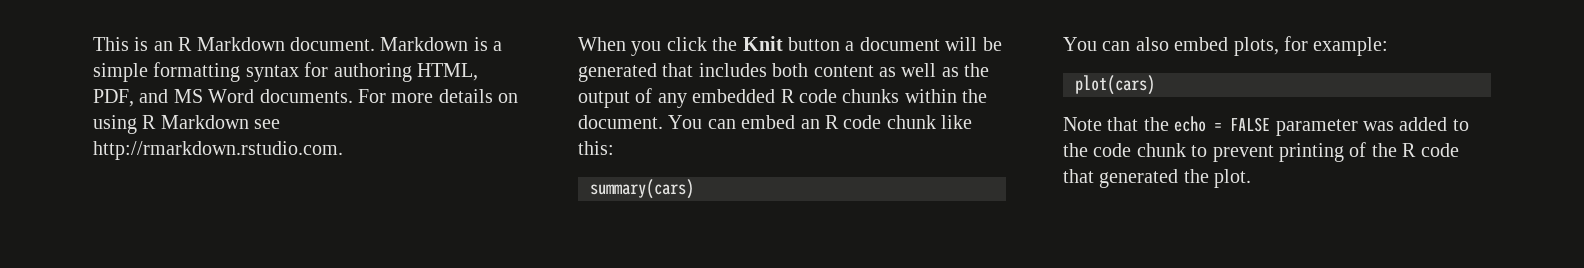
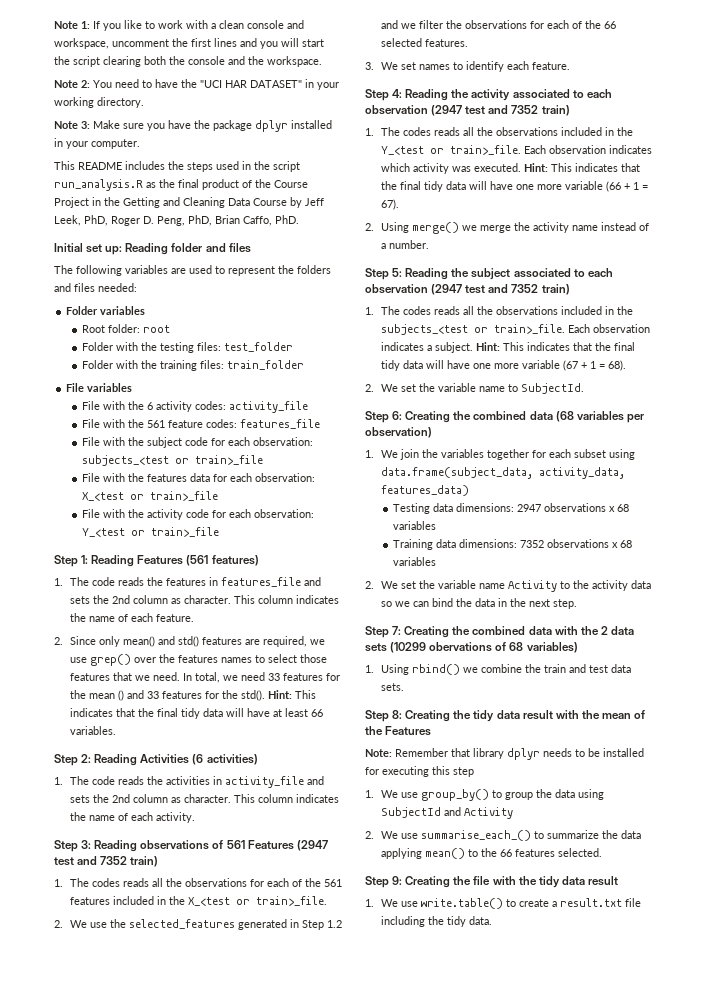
[93,37,503,51] [93,62,478,82] [93,89,519,107] [93,115,281,134] [93,141,343,160] [578,36,1002,56] [578,63,990,82] [578,88,988,108] [578,115,973,129] [578,141,614,155] [590,179,694,199] [1063,36,1389,56] [1075,75,1155,95] [1063,116,1469,136] [1063,142,1459,162] [1063,169,1252,188] This is an R Markdown document. Markdown is a simple formatting syntax for authoring HTML, PDF, and MS Word documents. For more details on using R Markdown see http://rmarkdown.rstudio.com. // When you click the Knit button a document will be generated that includes both content as well as the output of any embedded R code chunks within the document. You can embed an R code chunk like this: // summary(cars) // You can also embed plots, for example: // plot(cars) // Note that the echo = FALSE parameter was added to the code chunk to prevent printing of the R code that generated the plot. -> [54,20,304,31] [54,38,324,49] [54,56,322,67] [54,79,339,90] [54,97,144,108] [54,120,332,132] [54,138,140,149] [54,161,300,172] [54,179,308,191] [54,197,324,208] [54,215,299,226] [54,243,251,255] [54,265,331,276] [54,283,137,292] [66,306,146,315] [81,324,170,333] [81,342,293,353] [81,360,304,371] [66,383,133,392] [81,401,308,413] [81,419,320,429] [81,437,313,448] [81,455,263,466] [81,473,315,482] [81,491,218,501] [81,509,314,520] [81,527,219,537] [54,555,259,567] [54,577,321,587] [69,595,339,604] [69,613,194,622] [54,636,325,647] [69,654,327,666] [69,672,340,683] [69,690,316,701] [69,708,323,719] [69,726,116,735] [54,754,258,766] [54,776,324,788] [69,794,339,803] [69,812,195,823] [54,840,328,852] [54,856,159,867] [54,878,342,887] [69,896,327,906] [54,919,342,930] [380,20,616,29] [380,38,468,47] [365,61,570,72] [365,89,612,101] [365,105,570,116] [365,127,633,136] [380,145,652,155] [380,163,640,174] [380,181,648,192] [380,199,399,210] [365,222,649,234] [380,240,429,249] [365,268,613,280] [365,284,570,295] [365,306,633,315] [380,324,650,335] [380,342,635,353] [380,360,626,371] [365,383,584,394] [365,411,644,423] [365,427,432,438] [365,449,635,460] [380,467,625,479] [380,485,469,496] [392,503,629,514] [392,521,436,530] [392,539,632,550] [392,557,436,566] [365,580,651,592] [380,598,577,609] [365,626,634,638] [365,642,578,653] [365,664,631,675] [380,683,404,691] [365,710,646,722] [365,726,432,736] [365,748,644,760] [365,766,474,777] [365,789,604,801] [380,807,513,819] [365,830,641,841] [380,848,602,859] [365,876,618,888] [365,898,641,909] [380,916,492,927] Note 1: If you like to work with a clean console and workspace, uncomment the first lines and you will start the script clearing both the console and the workspace. // Note 2: You need to have the "UCI HAR DATASET" in your working directory. // Note 3: Make sure you have the package dplyr installed in your computer. // This README includes the steps used in the script run_analysis.R as the final product of the Course Project in the Getting and Cleaning Data Course by Jeff Leek, PhD, Roger D. Peng, PhD, Brian Caffo, PhD. // Initial set up: Reading folder and files // The following variables are used to represent the folders and files needed: // Folder variables // Root folder: root // Folder with the testing files: test_folder // Folder with the training files: train_folder // File variables // File with the 6 activity codes: activity_file // File with the 561 feature codes: features_file // File with the subject code for each observation: subjects_<test or train>_file // File with the features data for each observation: X_<test or train>_file // File with the activity code for each observation: Y_<test or train>_file // Step 1: Reading Features (561 features) // 1. The code reads the features in features_file and sets the 2nd column as character. This column indicates the name of each feature. // 2. Since only mean() and std() features are required, we use grep() over the features names to select those features that we need. In total, we need 33 features for the mean () and 33 features for the std(). Hint: This indicates that the final tidy data will have at least 66 variables. // Step 2: Reading Activities (6 activities) // 1. The code reads the activities in activity_file and sets the 2nd column as character. This column indicates the name of each activity. // Step 3: Reading observations of 561 Features (2947 test and 7352 train) // 1. The codes reads all the observations for each of the 561 features included in the X_<test or train>_file. // 2. We use the selected_features generated in Step 1.2 and we filter the observations for each of the 66 selected features. // 3. We set names to identify each feature. // Step 4: Reading the activity associated to each observation (2947 test and 7352 train) // 1. The codes reads all the observations included in the Y_<test or train>_file. Each observation indicates which activity was executed. Hint: This indicates that the final tidy data will have one more variable (66 + 1 = 67). // 2. Using merge() we merge the activity name instead of a number. // Step 5: Reading the subject associated to each observation (2947 test and 7352 train) // 1. The codes reads all the observations included in the subjects_<test or train>_file. Each observation indicates a subject. Hint: This indicates that the final tidy data will have one more variable (67 + 1 = 68). // 2. We set the variable name to SubjectId. // Step 6: Creating the combined data (68 variables per observation) // 1. We join the variables together for each subset using data.frame(subject_data, activity_data, features_data) // Testing data dimensions: 2947 observations x 68 variables // Training data dimensions: 7352 observations x 68 variables // 2. We set the variable name Activity to the activity data so we can bind the data in the next step. // Step 7: Creating the combined data with the 2 data sets (10299 obervations of 68 variables) // 1. Using rbind() we combine the train and test data sets. // Step 8: Creating the tidy data result with the mean of the Features // Note: Remember that library dplyr needs to be installed for executing this step // 1. We use group_by() to group the data using SubjectId and Activity // 2. We use summarise_each_() to summarize the data applying mean() to the 66 features selected. // Step 9: Creating the file with the tidy data result // 1. We use write.table() to create a result.txt file including the tidy data.

